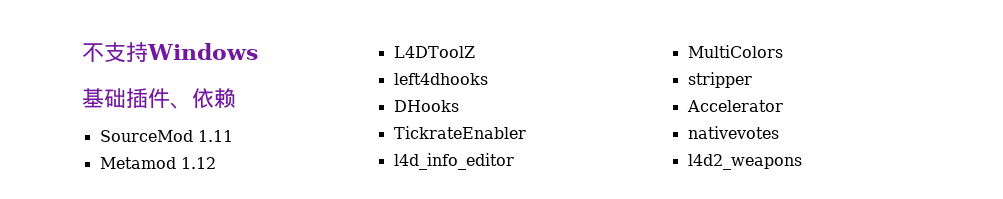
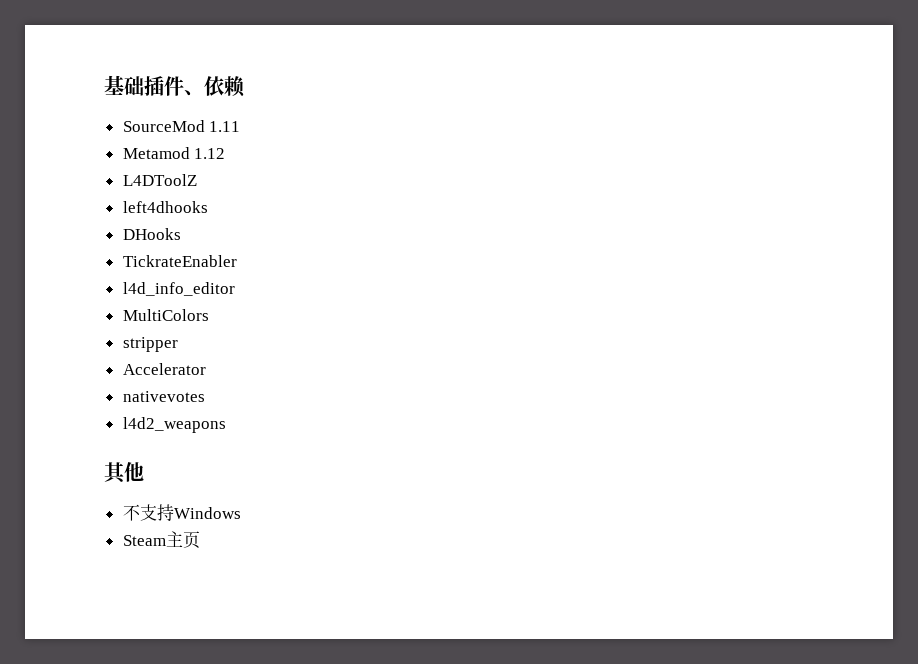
[82,42,258,63] 不支持Windows // -> (104, 85) none
(802, 162) none -> [104,462,144,484] [122,504,241,521] [122,531,200,549] // 其他 // 不支持Windows // Steam主页

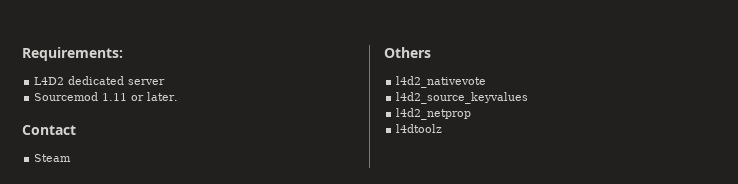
[104,75,245,97] [122,120,241,132] [122,147,226,159] [122,174,197,186] [122,201,208,213] [122,228,181,240] [122,255,237,267] [122,282,235,296] [122,309,209,321] [122,337,178,352] [122,363,206,375] [122,391,205,402] [122,417,226,433] [104,462,144,484] [122,504,241,521] [122,531,200,549] 基础插件、依赖 // SourceMod 1.11 // Metamod 1.12 // L4DToolZ // left4dhooks // DHooks // TickrateEnabler // l4d_info_editor // MultiColors // stripper // Accelerator // nativevotes // l4d2_weapons // 其他 // 不支持Windows // Steam主页 -> [22,47,123,61] [34,76,166,85] [34,92,179,101] [22,125,76,135] [34,154,72,162] [384,47,431,58] [396,76,487,88] [396,92,529,104] [396,108,472,120] [396,124,443,133] Requirements: // L4D2 dedicated server // Sourcemod 1.11 or later. // Contact // Steam // Others // l4d2_nativevote // l4d2_source_keyvalues // l4d2_netprop // l4dtoolz

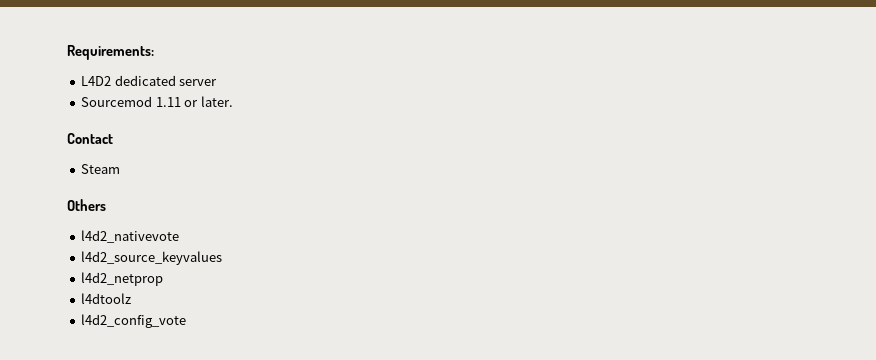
(443, 128) none -> [81,314,187,328] // l4d2_config_vote

